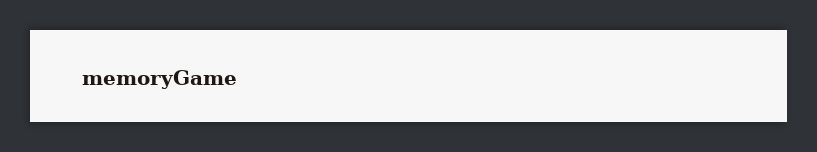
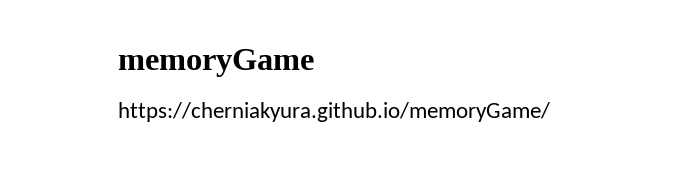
(237, 79) none -> [118,102,550,122] // https://cherniakyura.github.io/memoryGame/

